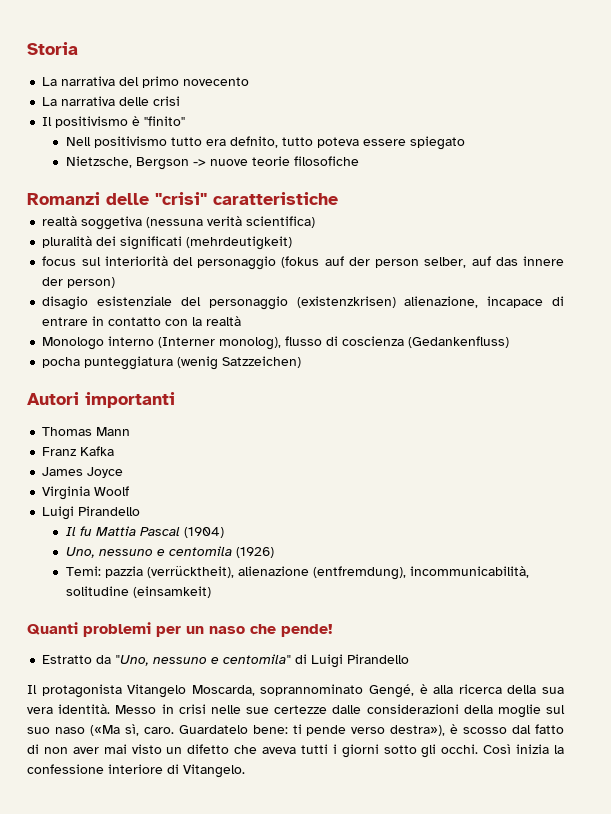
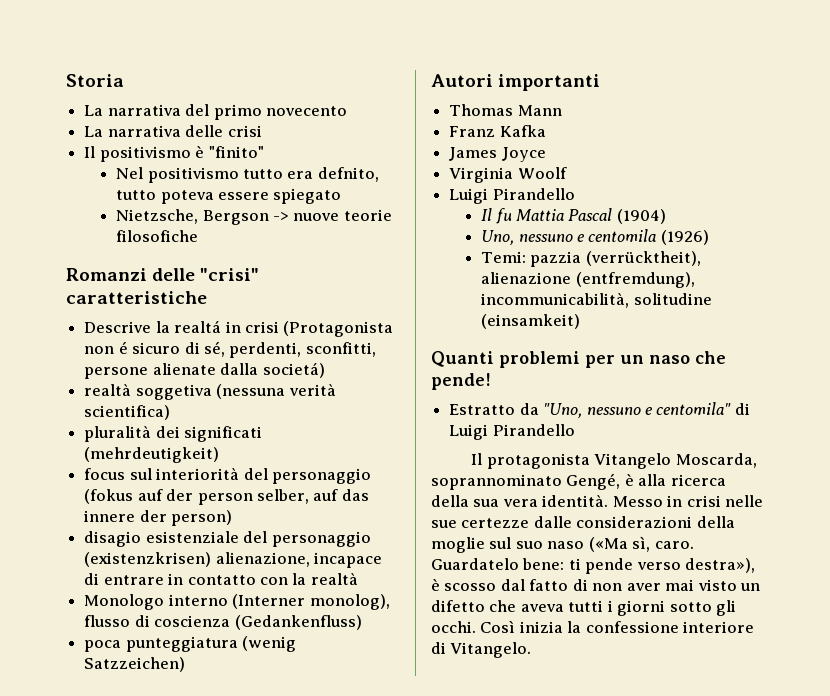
[66,137,92,146] Nell -> [116,167,144,179] Nel
(338, 198) none -> [84,320,394,337] [84,341,376,358] [84,362,325,379] // Descrive la realtá in crisi (Protagonista non é sicuro di sé, perdenti, sconfitti, persone alienate dalla societá)
[42,357,81,368] pocha -> [84,640,122,652] poca

